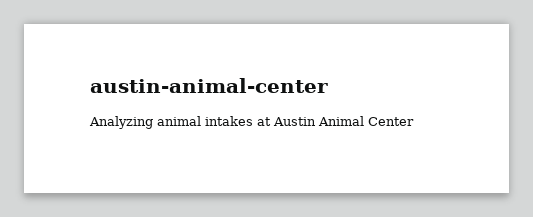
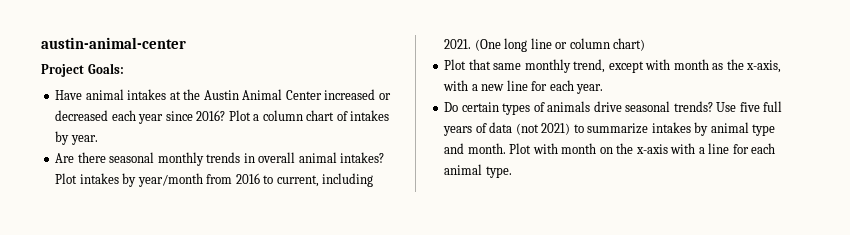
[89,116,153,129] Analyzing -> [41,63,124,77] [55,90,83,100] Project Goals: // Have
(271, 121) none -> [183,89,201,100] the
(414, 121) none -> [324,89,391,100] [55,110,390,124] [55,131,98,145] [55,152,385,166] [55,173,374,187] [444,38,646,52] [444,59,782,73] [443,80,604,94] [444,101,783,115] [443,122,776,136] [444,143,776,154] [444,164,512,178] increased or decreased each year since 2016? Plot a column chart of intakes by year. // Are there seasonal monthly trends in overall animal intakes? Plot intakes by year/month from 2016 to current, including 2021. (One long line or column chart) // Plot that same monthly trend, except with month as the x-axis, with a new line for each year. // Do certain types of animals drive seasonal trends? Use five full years of data (not 2021) to summarize intakes by animal type and month. Plot with month on the x-axis with a line for each animal type.

